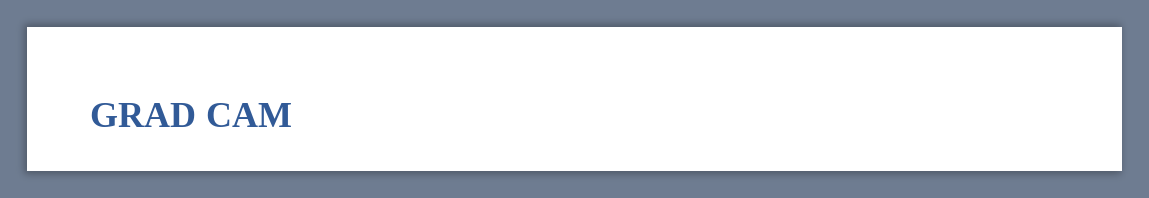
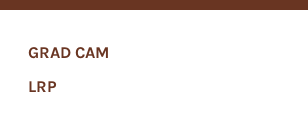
(292, 115) none -> [28,81,57,92] // LRP

